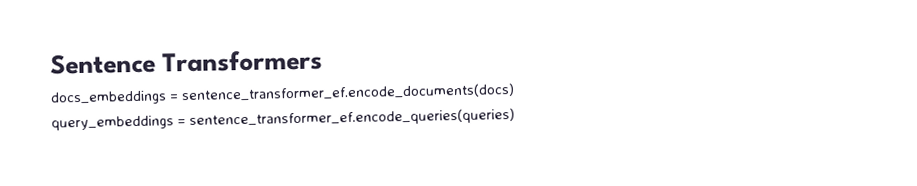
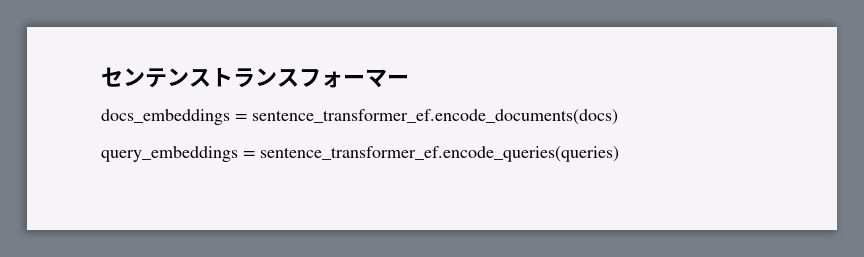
[50,49,324,75] Sentence Transformers -> [101,67,409,88] センテンストランスフォーマー

